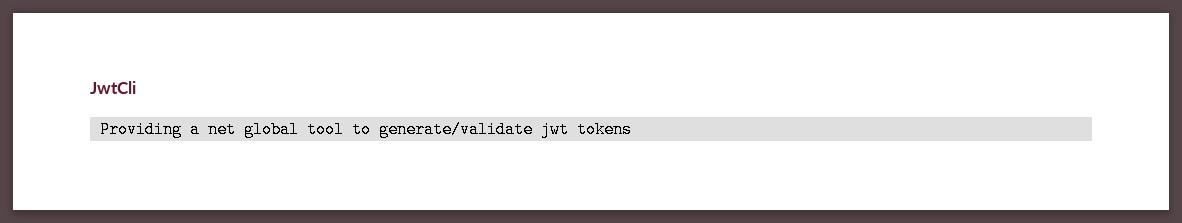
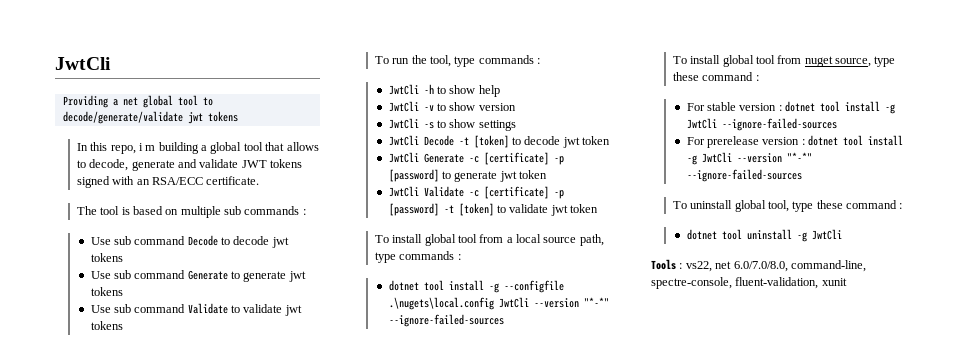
[379,121,633,138] generate/validate jwt tokens -> [62,111,238,124] [76,142,319,154] [76,159,303,171] [76,176,260,188] [76,206,306,218] [90,235,289,248] [90,253,123,262] [90,270,306,282] [90,287,123,296] [90,303,302,316] [90,321,123,330] [374,55,541,67] [388,84,500,97] [388,101,516,112] [388,118,516,131] [388,135,611,148] [388,152,564,165] [388,169,548,182] [388,186,564,199] [388,203,599,216] [374,234,604,246] [374,251,461,263] [388,280,564,293] [388,297,609,310] [388,314,504,327] [672,55,896,67] [672,72,759,81] [686,101,896,114] [686,118,837,131] [686,135,904,148] [686,152,812,165] [686,169,802,182] [672,200,903,212] [686,229,842,242] [651,259,866,272] [651,277,847,289] decode/generate/validate jwt tokens // In this repo, i m building a global tool that allows to decode, generate and validate JWT tokens signed with an RSA/ECC certificate. // The tool is based on multiple sub commands : // Use sub command Decode to decode jwt tokens // Use sub command Generate to generate jwt tokens // Use sub command Validate to validate jwt tokens // To run the tool, type commands : // JwtCli -h to show help // JwtCli -v to show version // JwtCli -s to show settings // JwtCli Decode -t [token] to decode jwt token // JwtCli Generate -c [certificate] -p [password] to generate jwt token // JwtCli Validate -c [certificate] -p [password] -t [token] to validate jwt token // To install global tool from a local source path, type commands : // dotnet tool install -g --configfile .\nugets\local.config JwtCli --version "*-*" --ignore-failed-sources // To install global tool from nuget source, type these command : // For stable version : dotnet tool install -g JwtCli --ignore-failed-sources // For prerelease version : dotnet tool install -g JwtCli --version "*-*" --ignore-failed-sources // To uninstall global tool, type these command : // dotnet tool uninstall -g JwtCli // Tools : vs22, net 6.0/7.0/8.0, command-line, spectre-console, fluent-validation, xunit

